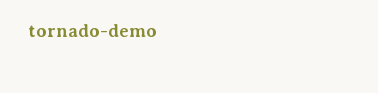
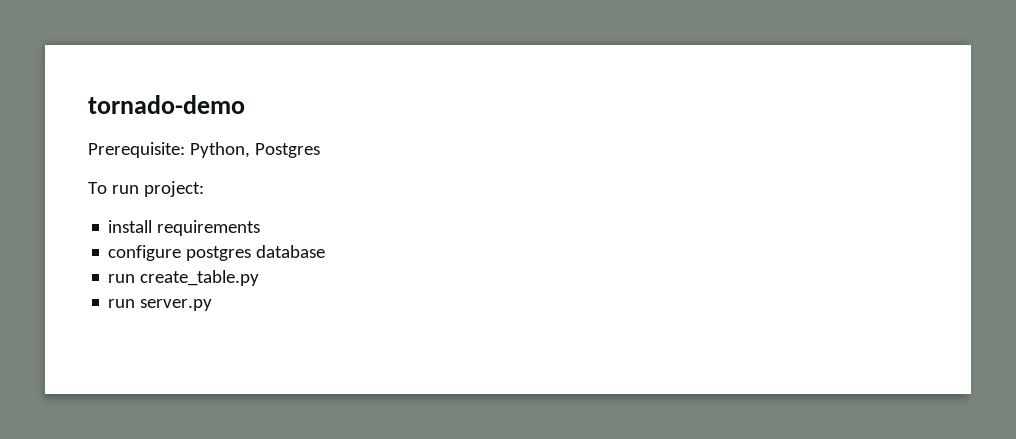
(157, 30) none -> [88,142,320,158] [88,181,204,197] [108,220,261,236] [108,245,326,261] [108,270,260,286] [108,299,213,311] // Prerequisite: Python, Postgres // To run project: // install requirements // configure postgres database // run create_table.py // run server.py

